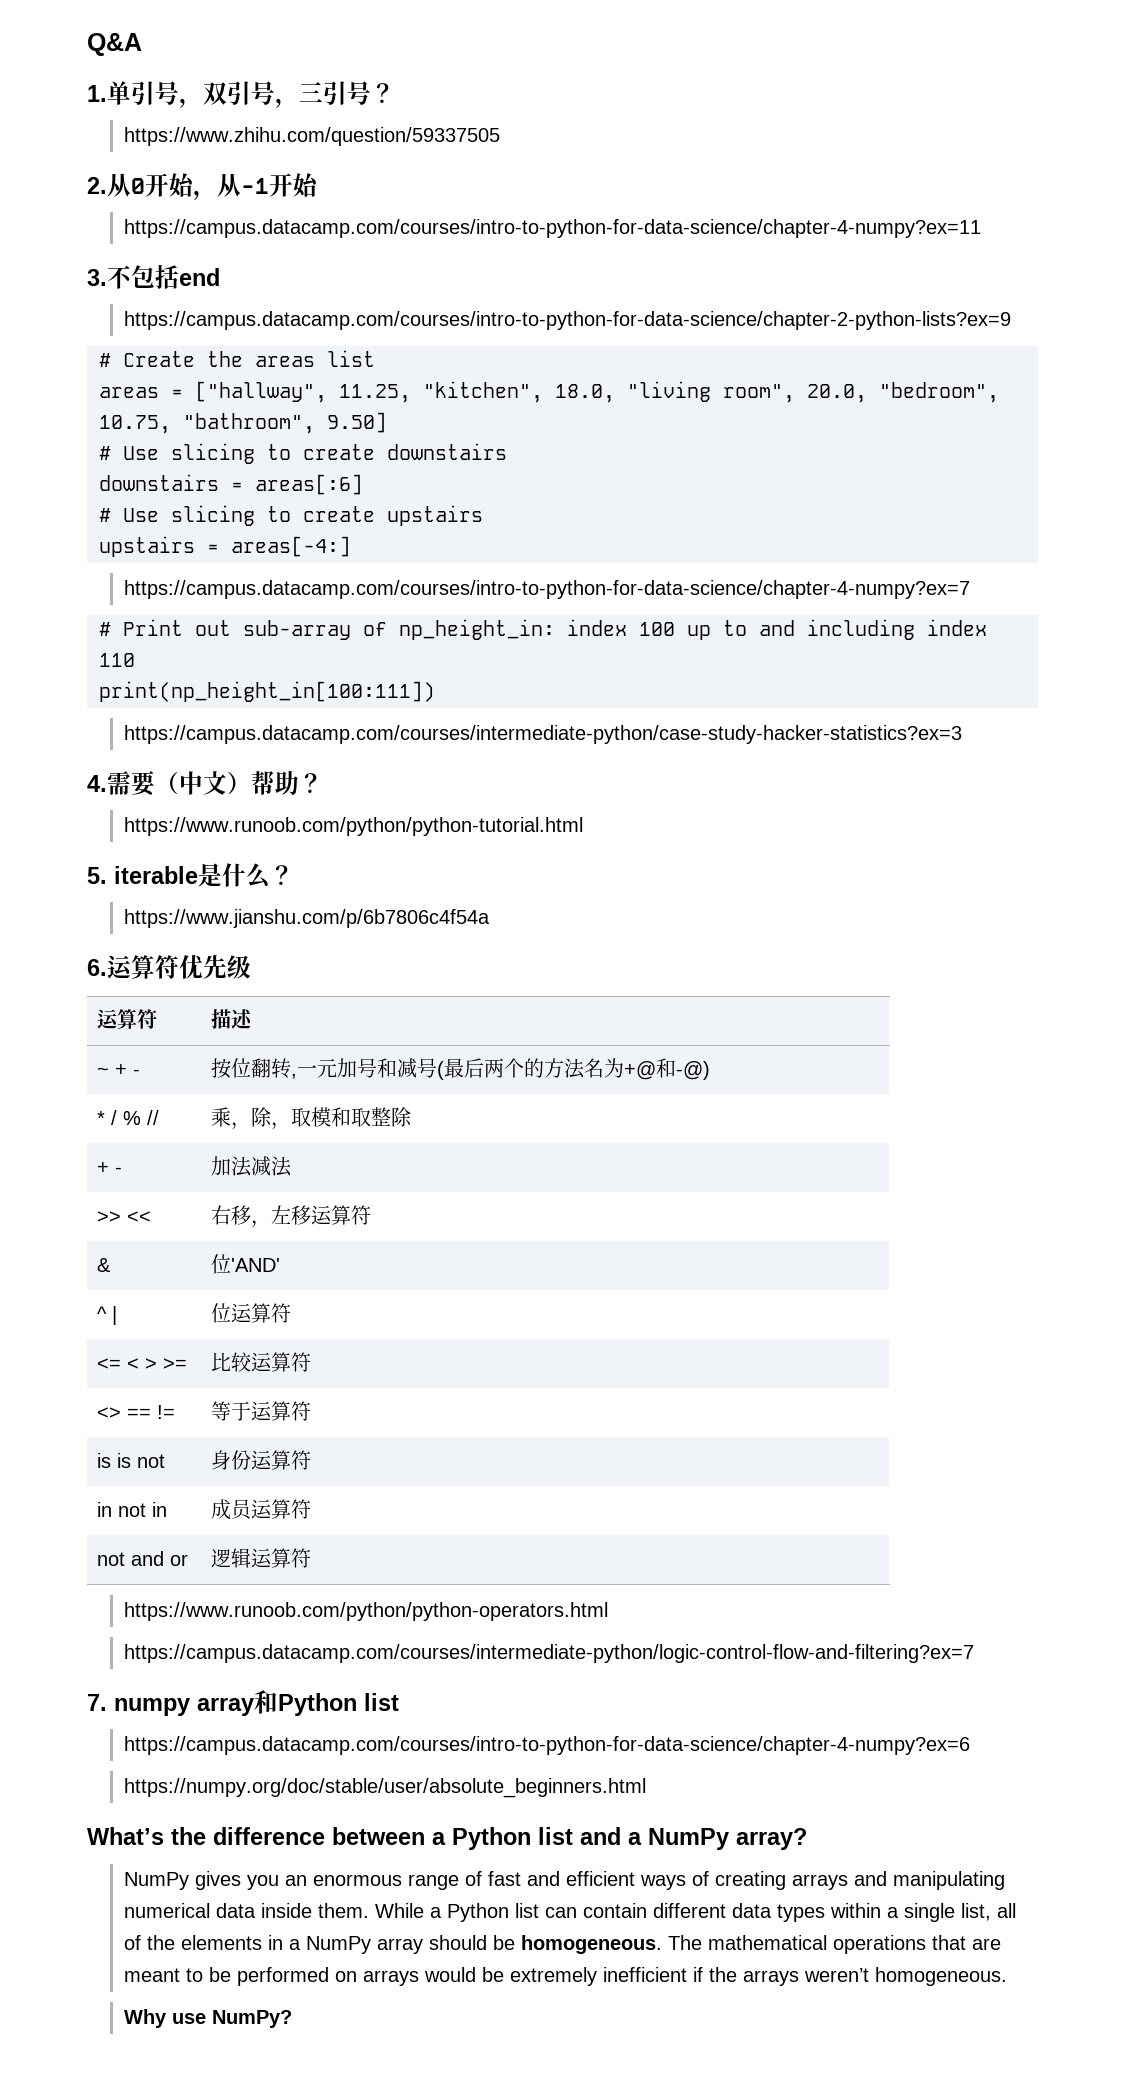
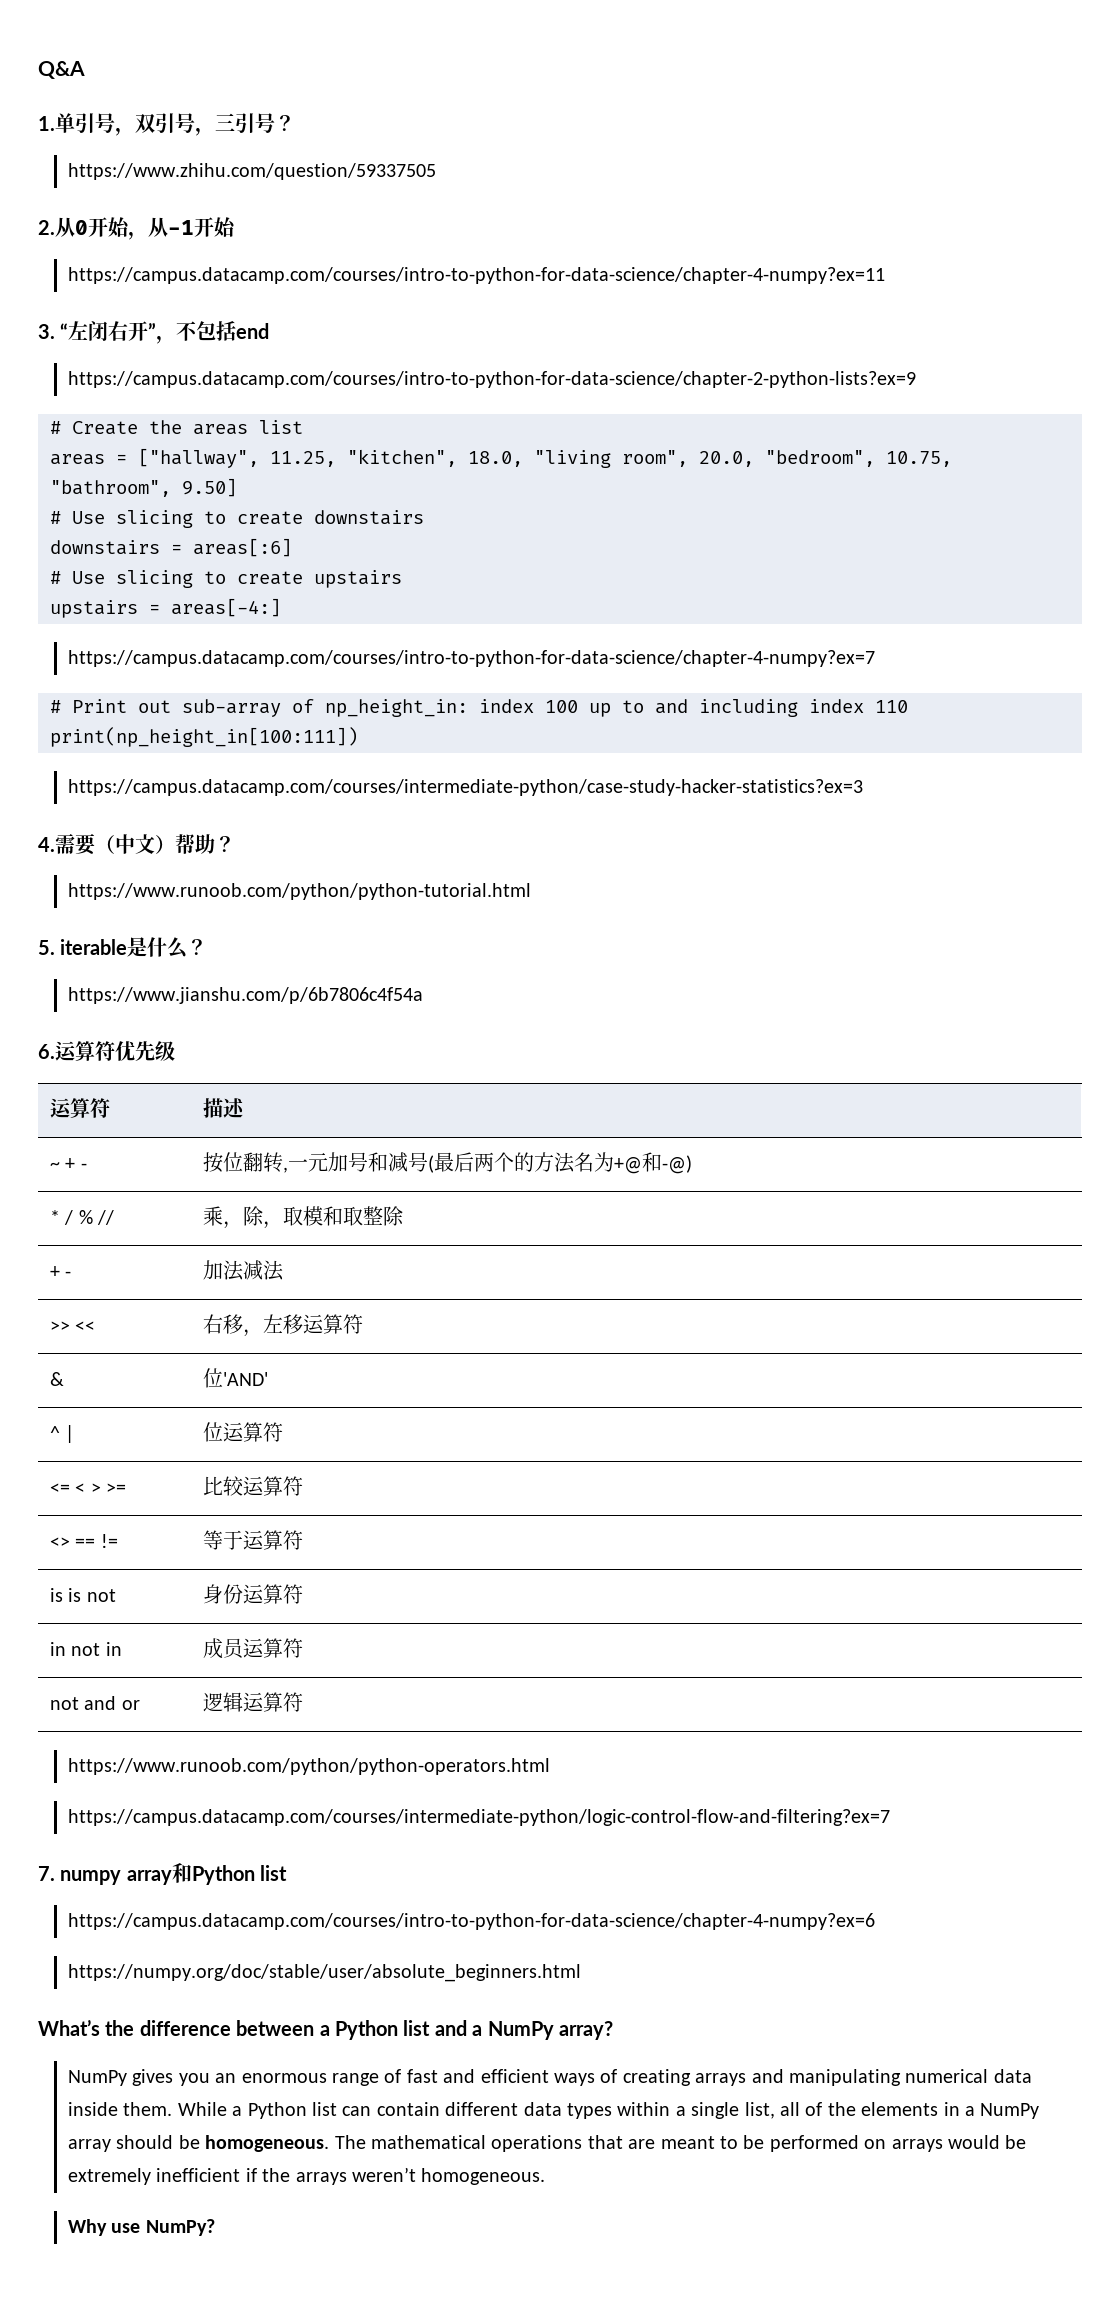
(107, 277) none -> [60,321,177,344] “左闭右开”，

